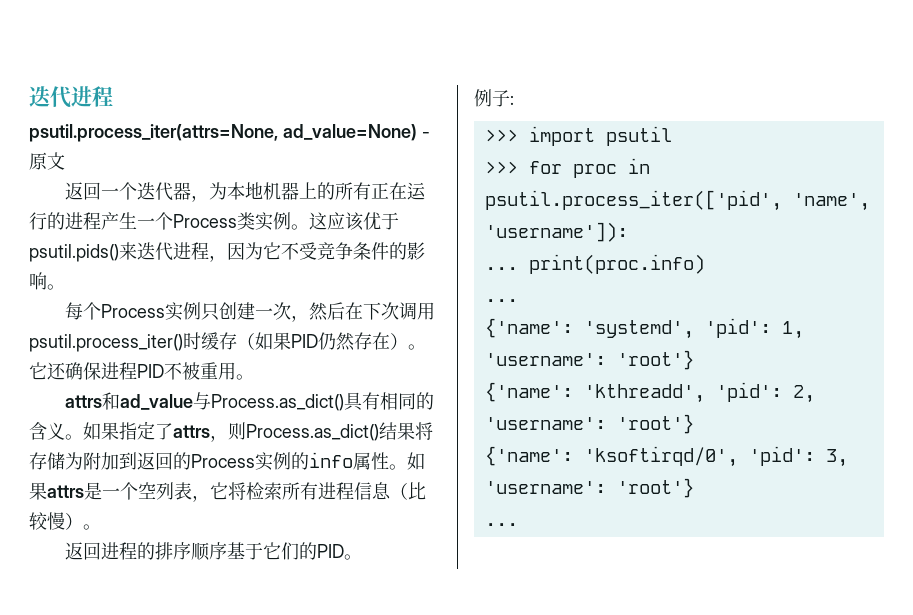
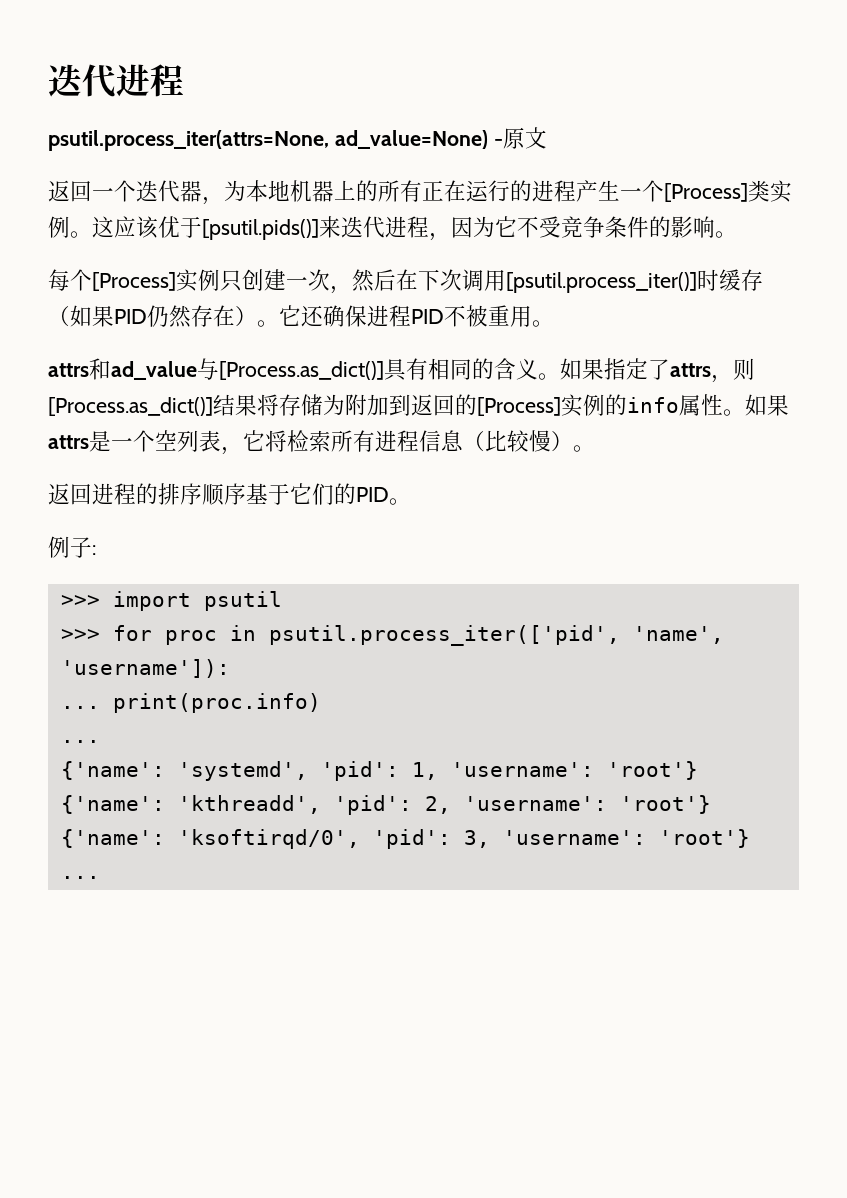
[173,214,237,228] Process -> [664,183,748,202] [Process]
[29,244,119,262] psutil.pids() -> [202,219,319,240] [psutil.pids()]
[100,304,165,318] Process -> [92,272,176,291] [Process]
[29,334,183,352] psutil.process_iter() -> [505,272,697,293] [psutil.process_iter()]
[210,394,344,411] Process.as_dict() -> [219,361,384,380] [Process.as_dict()]
[246,424,379,441] Process.as_dict() -> [48,397,213,416] [Process.as_dict()]
[191,454,255,468] Process -> [477,397,561,416] [Process]

